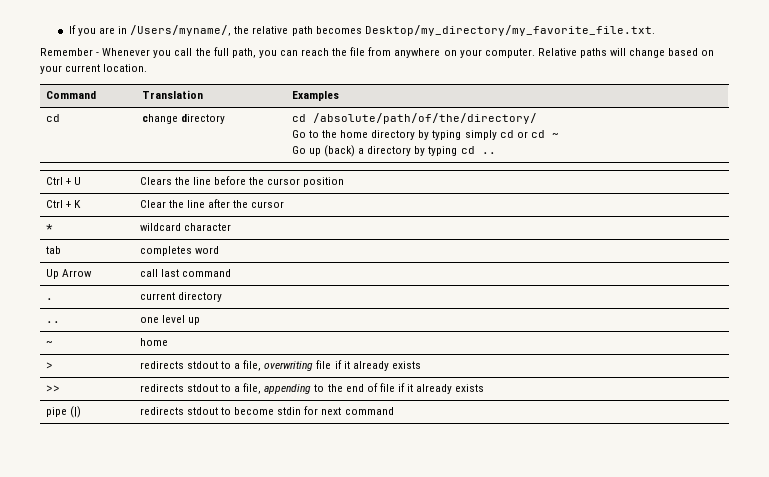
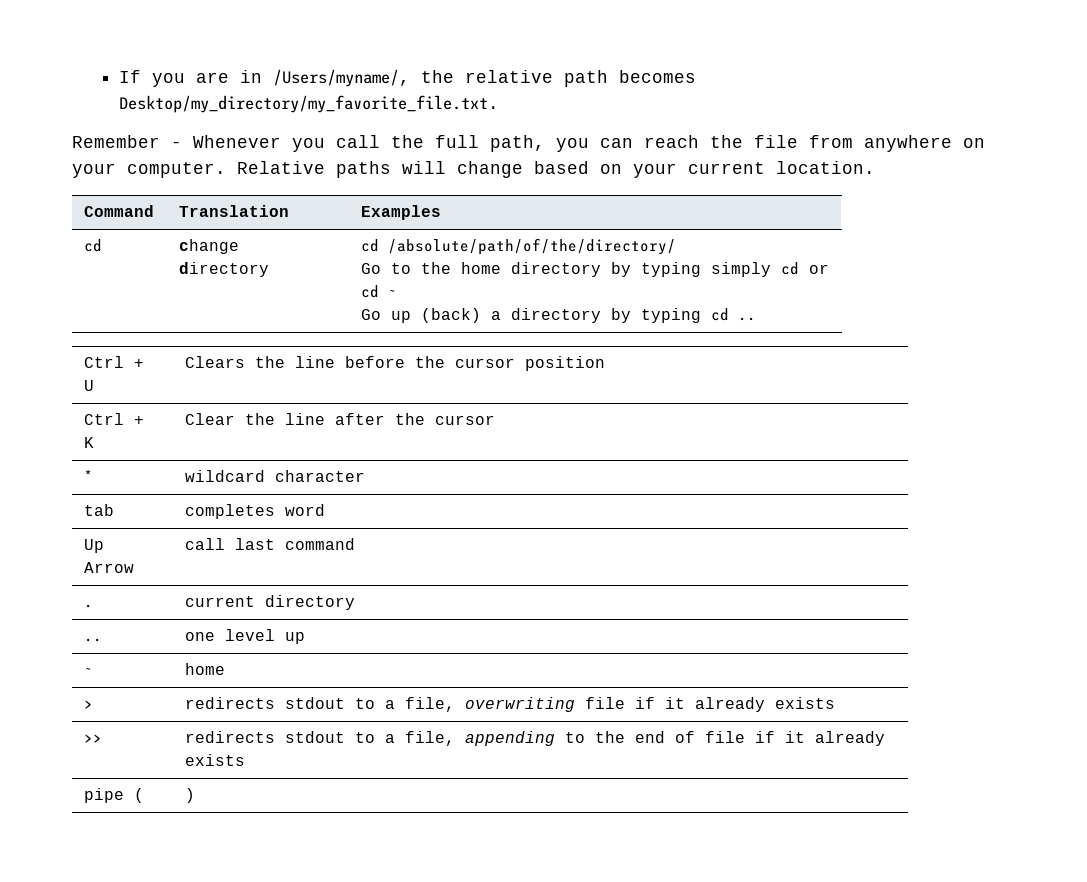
[69,406,81,418] [139,406,394,415] (|) | redirects stdout to become stdin for next command -> [134,788,145,803] [185,788,196,803] ( | )

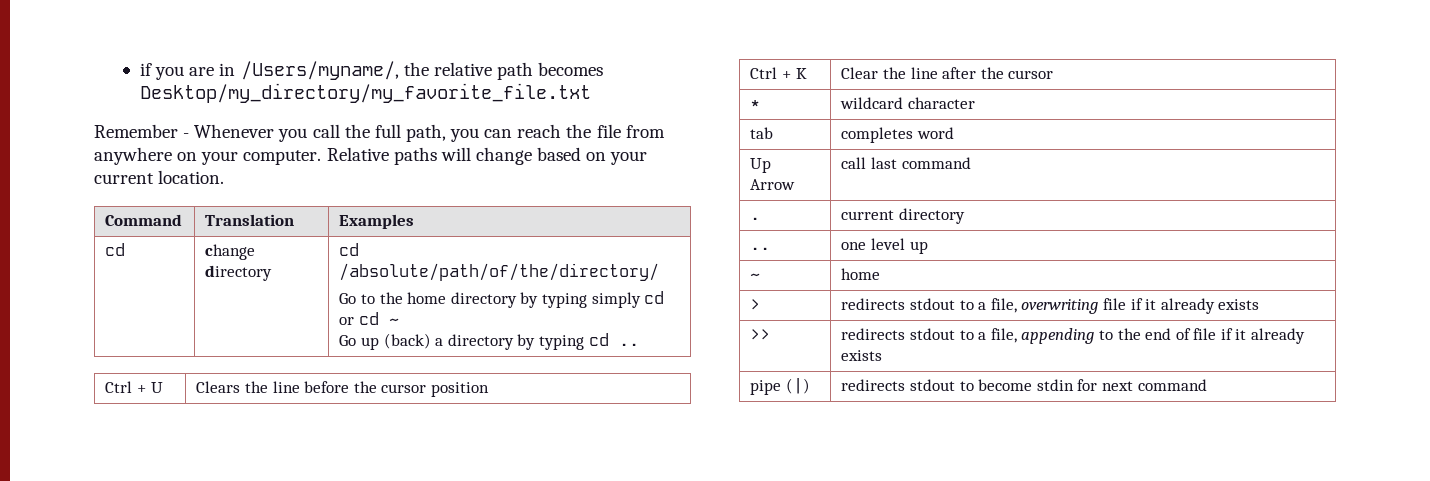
[118,70,141,83] If -> [140,63,153,76] if
[118,95,499,113] Desktop/my_directory/my_favorite_file.txt. -> [140,83,592,103] Desktop/my_directory/my_favorite_file.txt
[134,788,145,803] [185,788,196,803] ( | ) -> [785,378,810,394] [841,379,1207,391] (|) | redirects stdout to become stdin for next command

